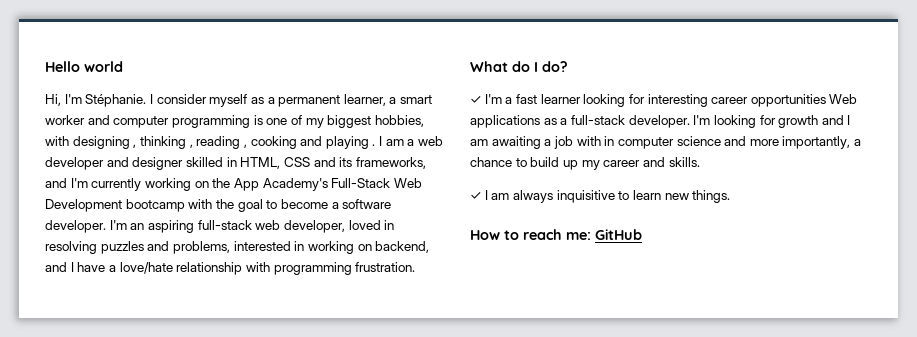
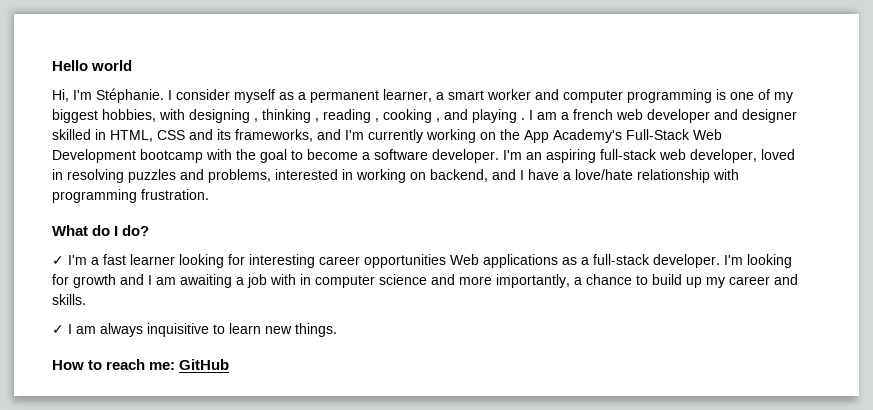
(297, 142) none -> [436,118,440,122] ,
(415, 142) none -> [573,109,613,120] french

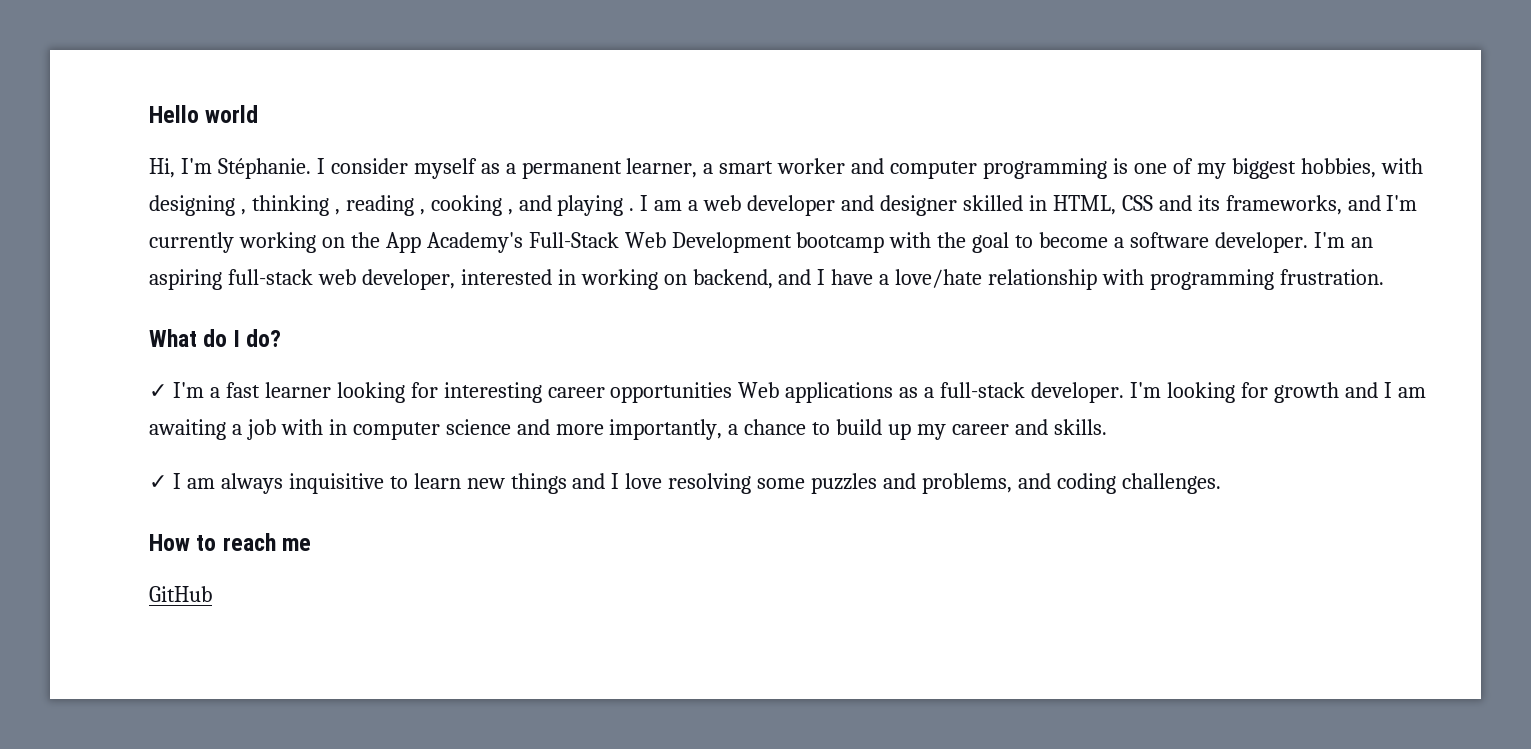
[573,109,613,120] french -> (699, 205) none
[761,149,795,160] [52,169,271,183] loved in resolving puzzles and problems, -> (455, 279) none
[295,323,337,337] things. -> [510,473,1221,494] things and I love resolving some puzzles and problems, and coding challenges.
[149,362,176,370] me: -> [282,538,312,551] me //

